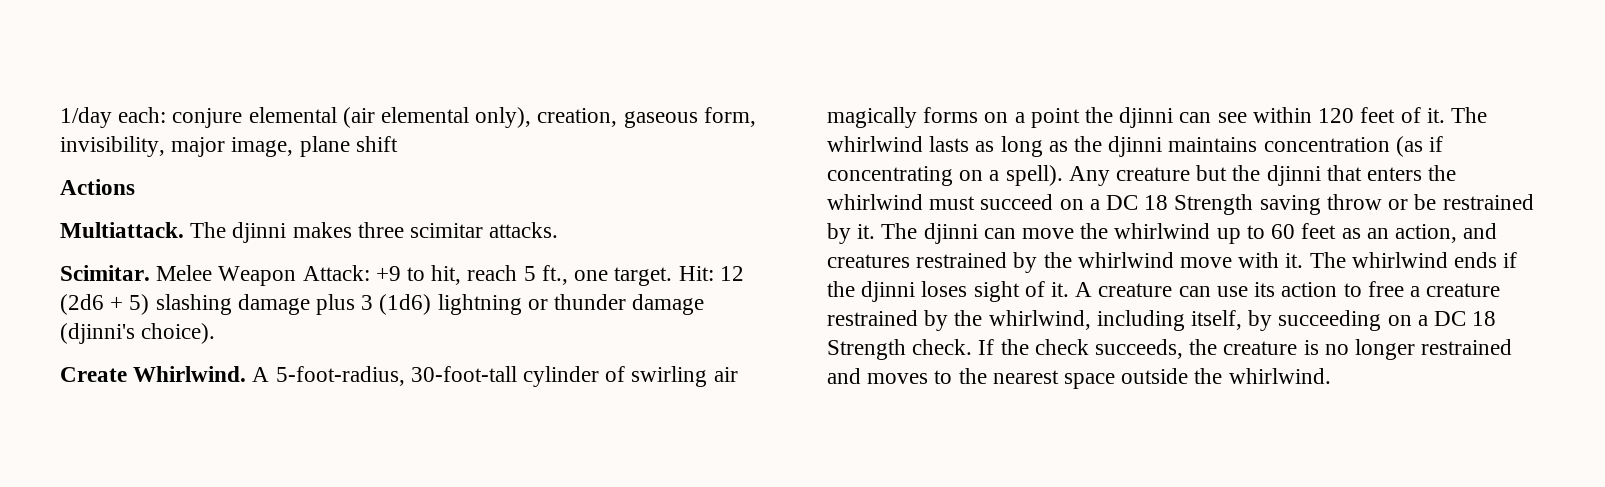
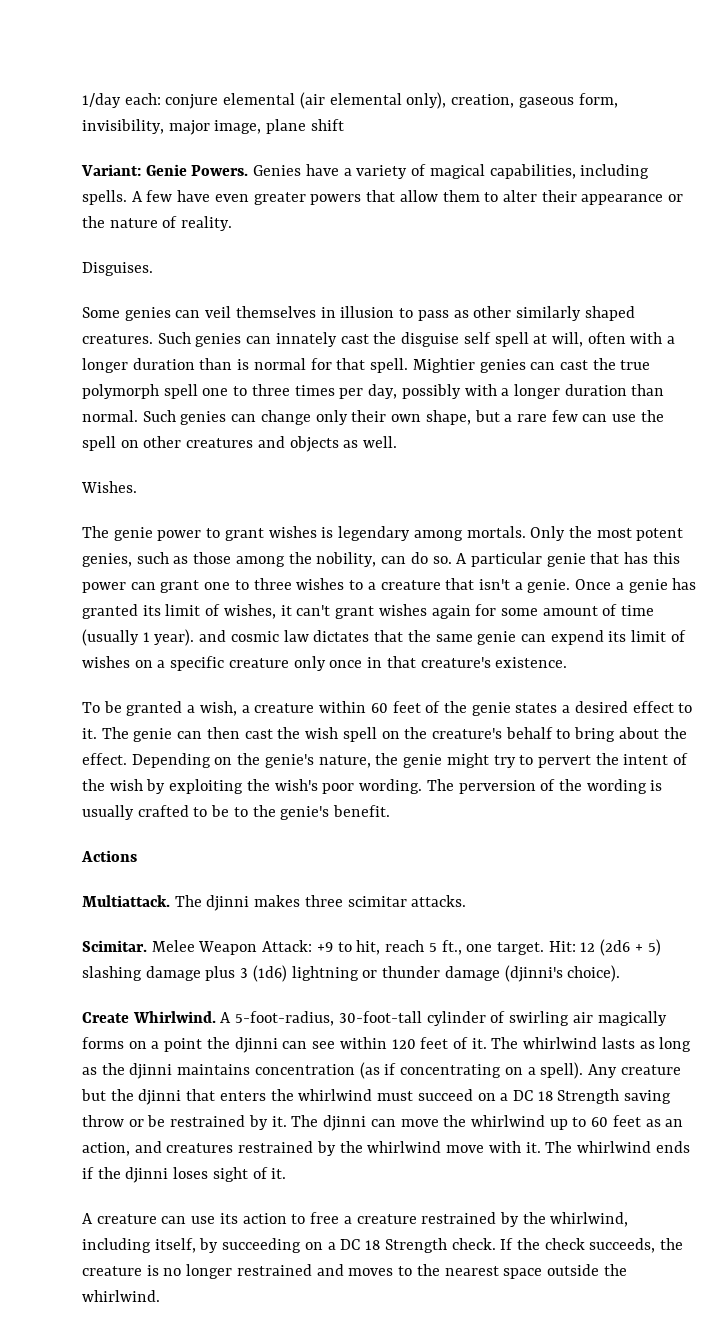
(398, 144) none -> [81,164,650,179] [82,190,684,205] [82,216,233,231] [82,262,153,276] [82,306,635,321] [82,332,676,347] [82,358,651,373] [82,384,665,399] [82,410,664,425] [82,436,398,452] [81,481,137,493] [82,526,684,541] [82,552,680,567] [82,578,697,593] [82,604,655,619] [82,629,686,646] [82,656,568,671] [82,701,693,716] [82,727,687,742] [82,753,689,768] [82,779,663,794] [82,805,391,820] // Variant: Genie Powers. Genies have a variety of magical capabilities, including spells. A few have even greater powers that allow them to alter their appearance or the nature of reality. // Disguises. // Some genies can veil themselves in illusion to pass as other similarly shaped creatures. Such genies can innately cast the disguise self spell at will, often with a longer duration than is normal for that spell. Mightier genies can cast the true polymorph spell one to three times per day, possibly with a longer duration than normal. Such genies can change only their own shape, but a rare few can use the spell on other creatures and objects as well. // Wishes. // The genie power to grant wishes is legendary among mortals. Only the most potent genies, such as those among the nobility, can do so. A particular genie that has this power can grant one to three wishes to a creature that isn't a genie. Once a genie has granted its limit of wishes, it can't grant wishes again for some amount of time (usually 1 year). and cosmic law dictates that the same genie can expend its limit of wishes on a specific creature only once in that creature's existence. // To be granted a wish, a creature within 60 feet of the genie states a desired effect to it. The genie can then cast the wish spell on the creature's behalf to bring about the effect. Depending on the genie's nature, the genie might try to pervert the intent of the wish by exploiting the wish's poor wording. The perversion of the wording is usually crafted to be to the genie's benefit.
(1070, 289) none -> (287, 1173) //

